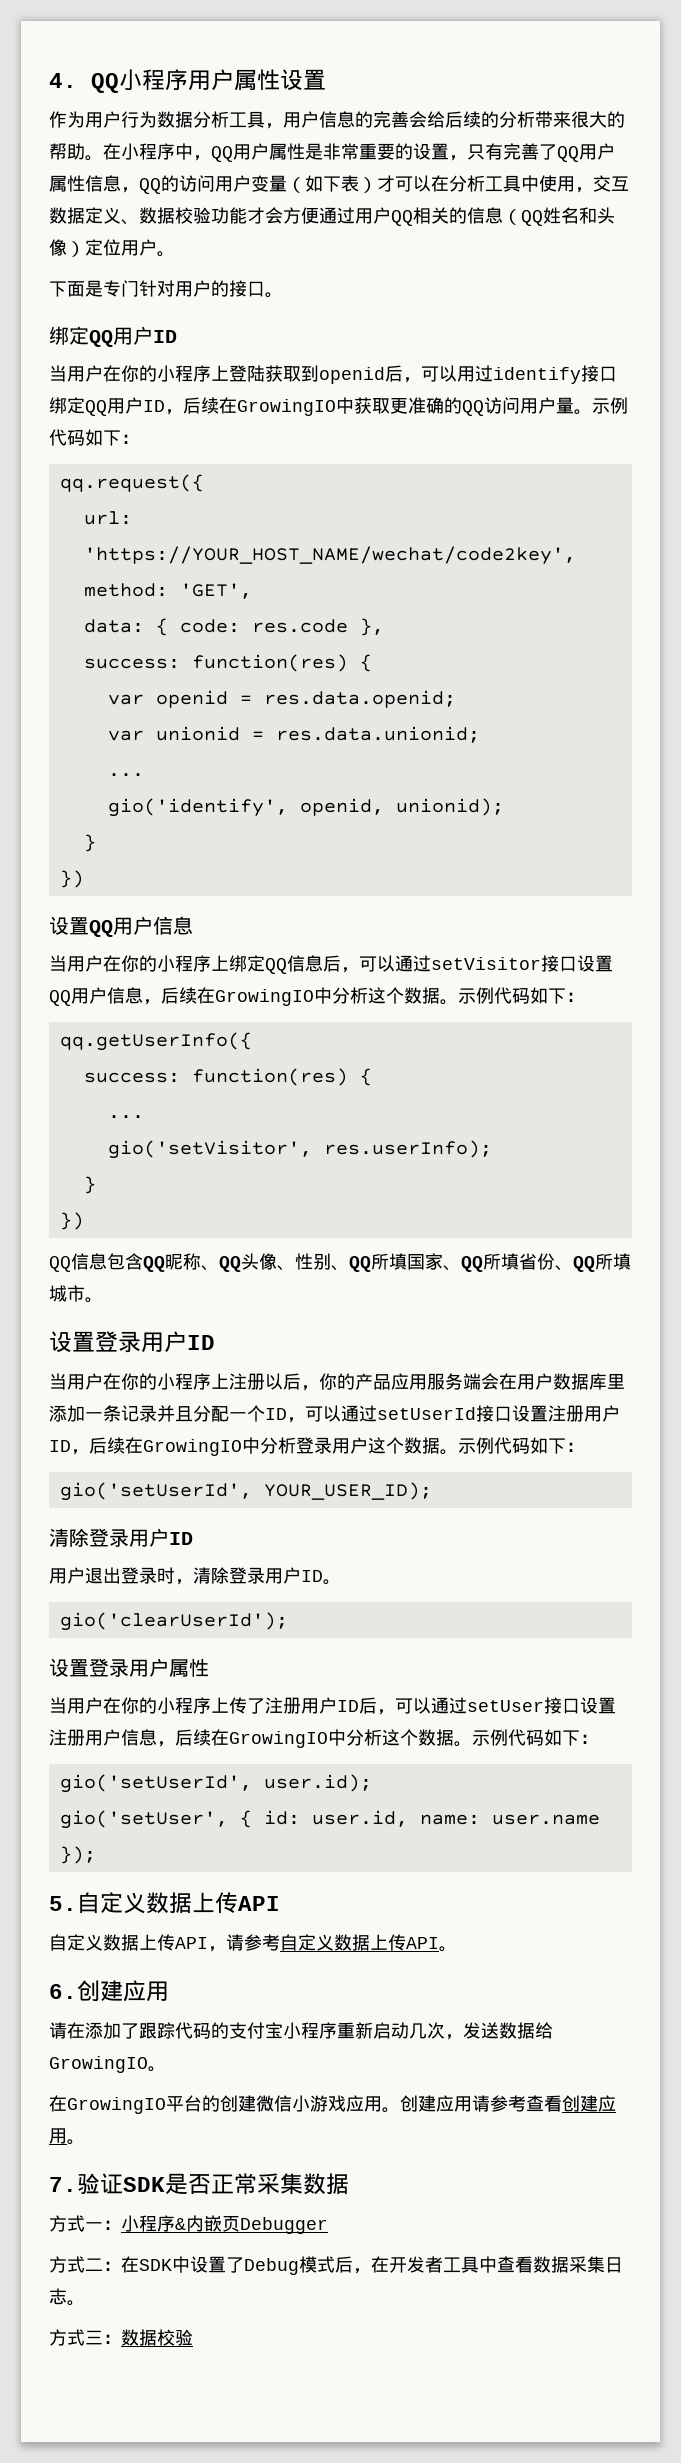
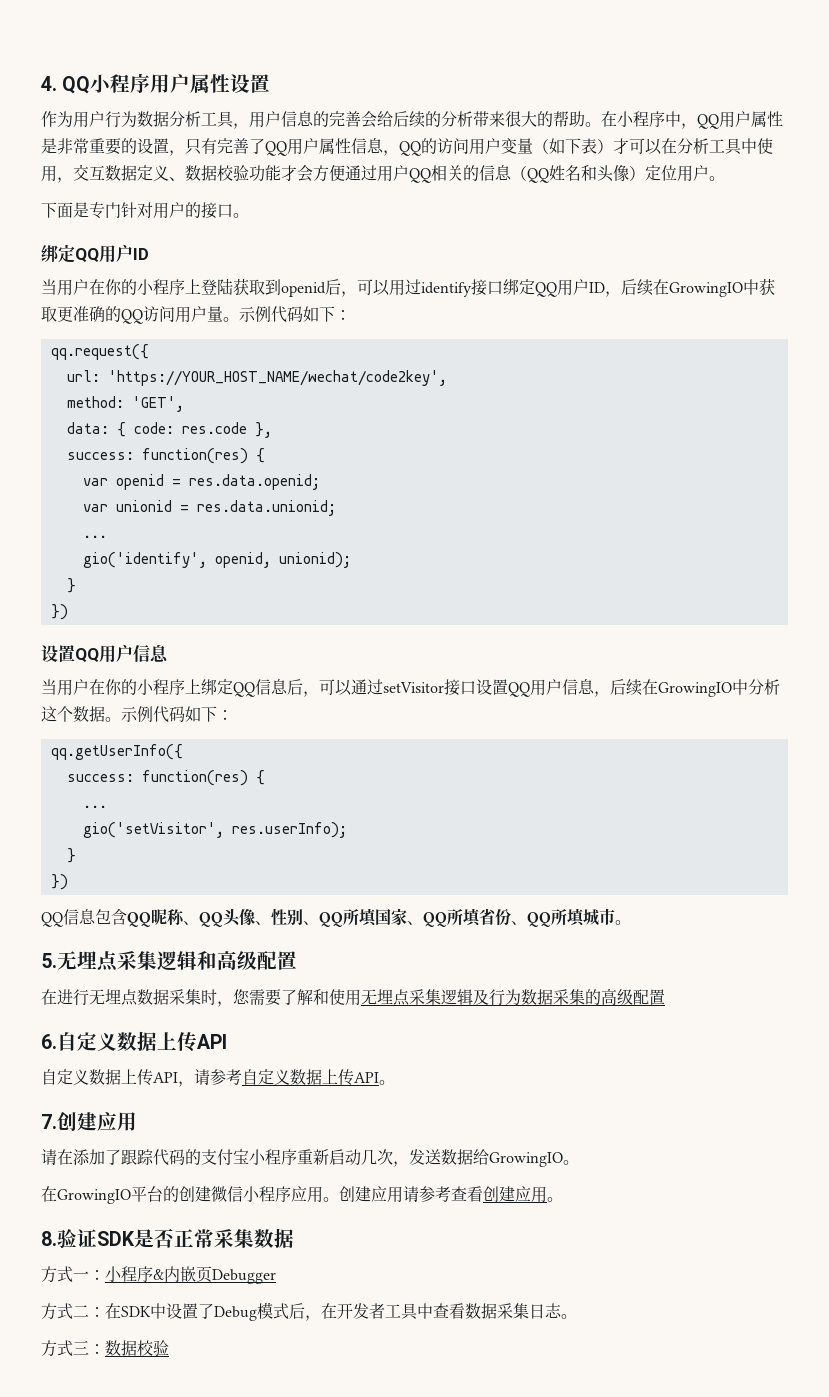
[49,1331,215,1353] [49,1373,625,1391] [49,1405,620,1423] [49,1437,584,1456] [59,1482,432,1501] [49,1528,193,1547] [49,1567,341,1585] [59,1612,288,1631] [49,1658,209,1677] [49,1697,616,1715] [49,1729,598,1748] [59,1774,372,1793] [59,1810,600,1829] [59,1846,96,1864] [49,1896,77,1911] 设置登录用户ID // 当用户在你的小程序上注册以后，你的产品应用服务端会在用户数据库里添加一条记录并且分配一个ID，可以通过setUserId接口设置注册用户ID，后续在GrowingIO中分析登录用户这个数据。示例代码如下： // gio('setUserId', YOUR_USER_ID); // 清除登录用户ID // 用户退出登录时，清除登录用户ID。 // gio('clearUserId'); // 设置登录用户属性 // 当用户在你的小程序上传了注册用户ID后，可以通过setUser接口设置注册用户信息，后续在GrowingIO中分析这个数据。示例代码如下： // gio('setUserId', user.id); // gio('setUser', { id: user.id, name: user.name }); // 5. -> [41,951,297,972] [41,988,665,1007] [41,1034,57,1049] 5.无埋点采集逻辑和高级配置 // 在进行无埋点数据采集时，您需要了解和使用无埋点采集逻辑及行为数据采集的高级配置 // 6.
[49,1984,77,1999] 6. -> [41,1114,57,1129] 7.
[310,2095,346,2112] 游戏 -> [259,1186,291,1202] 程序
[49,2177,77,2192] 7. -> [41,1231,57,1246] 8.

